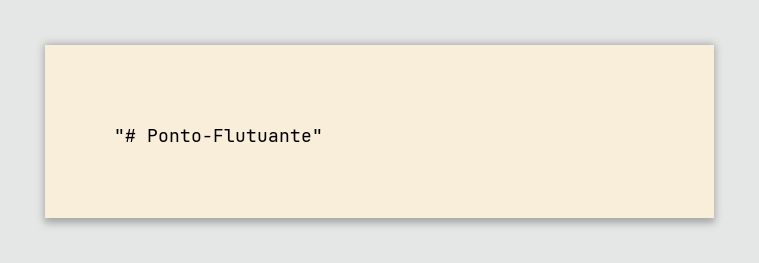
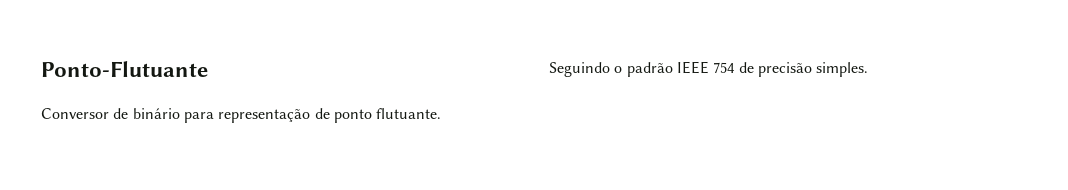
[114,129,323,142] "# Ponto-Flutuante" -> [41,61,208,77] [41,108,442,123] [549,61,869,77] Ponto-Flutuante // Conversor de binário para representação de ponto flutuante. // Seguindo o padrão IEEE 754 de precisão simples.

